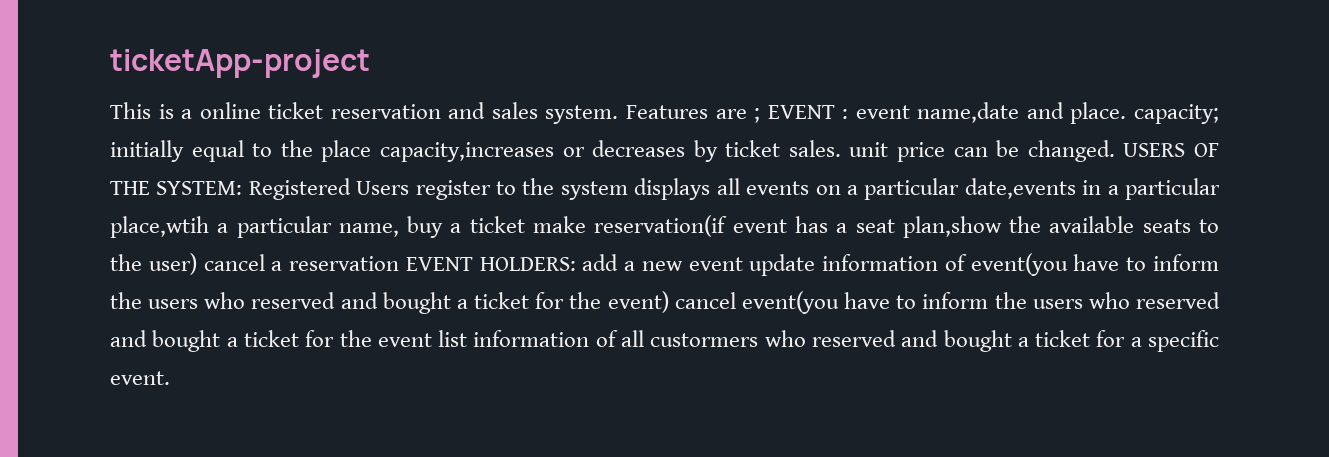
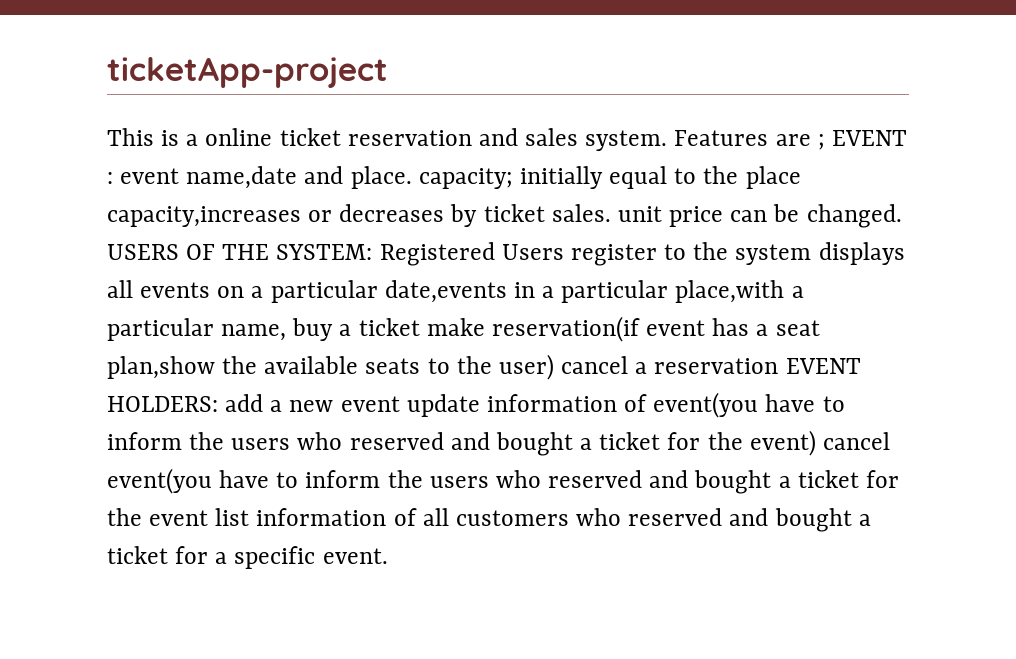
[110,216,209,238] place,wtih -> [675,280,785,303] place,with
[650,333,759,347] custormers -> [455,510,569,526] customers

